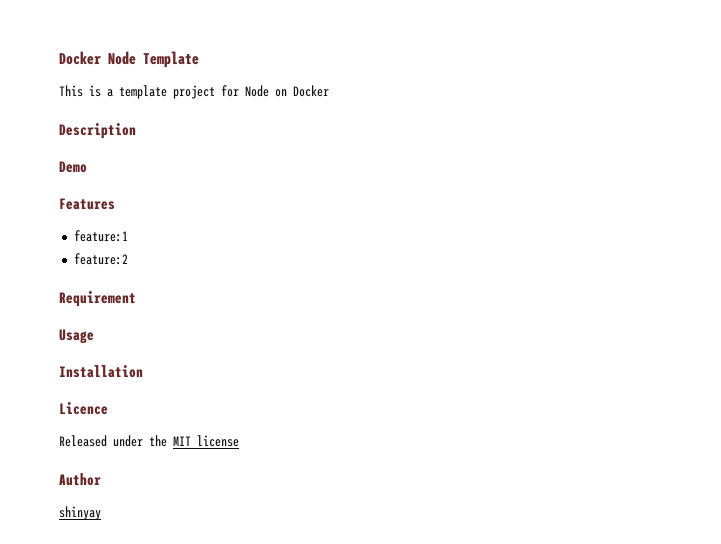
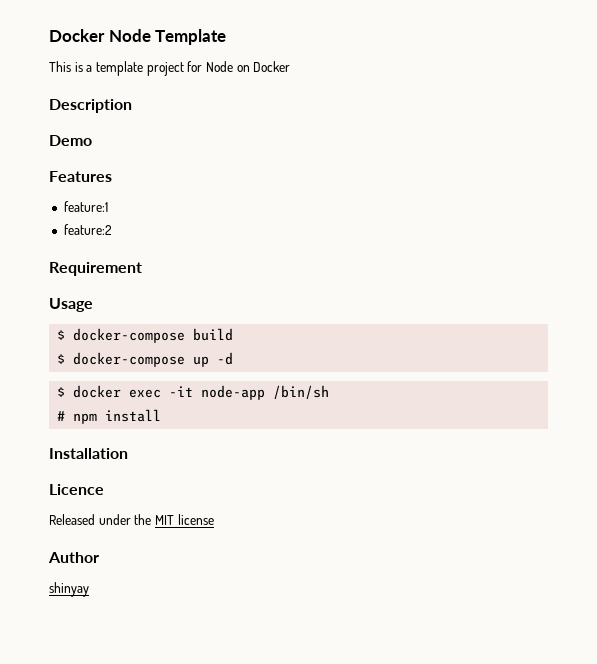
(94, 336) none -> [57,328,234,343] [57,352,234,367] [57,385,330,400] [57,409,162,424] // $ docker-compose build // $ docker-compose up -d // $ docker exec -it node-app /bin/sh // # npm install

